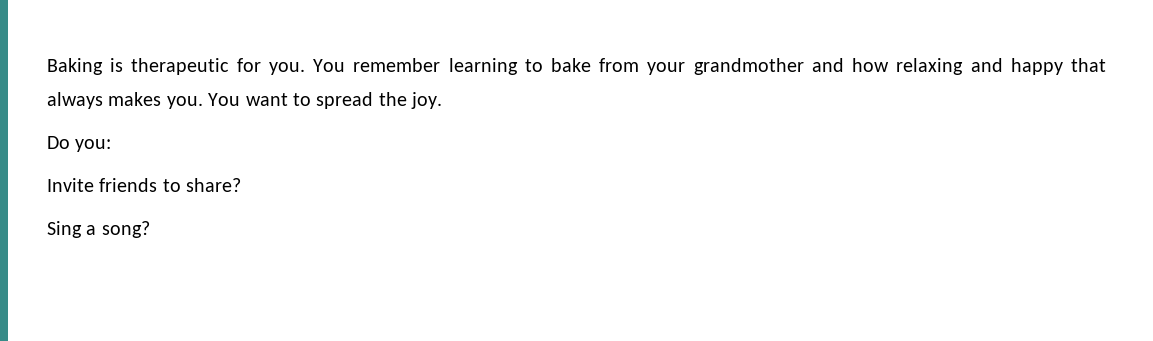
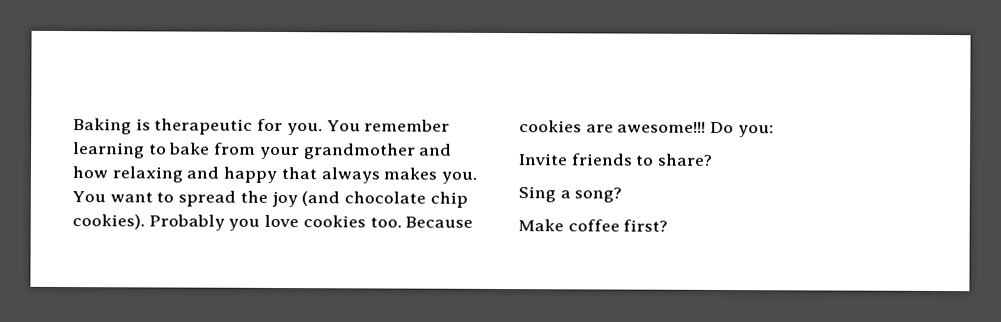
[411,92,443,109] joy. // -> [271,190,468,208] [72,214,474,231] [519,120,707,133] joy (and chocolate chip cookies). Probably you love cookies too. Because cookies are awesome!!!
(150, 229) none -> [518,219,669,232] // Make coffee first?

